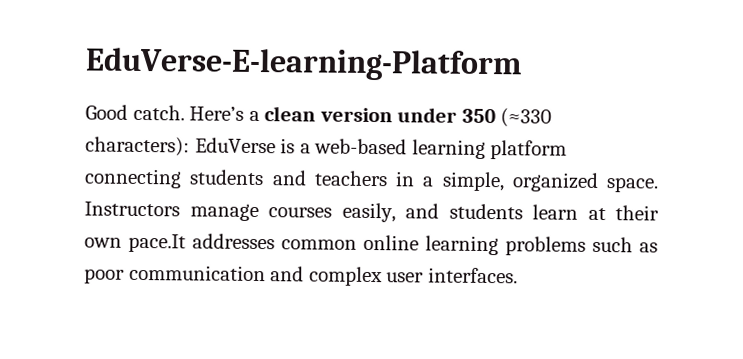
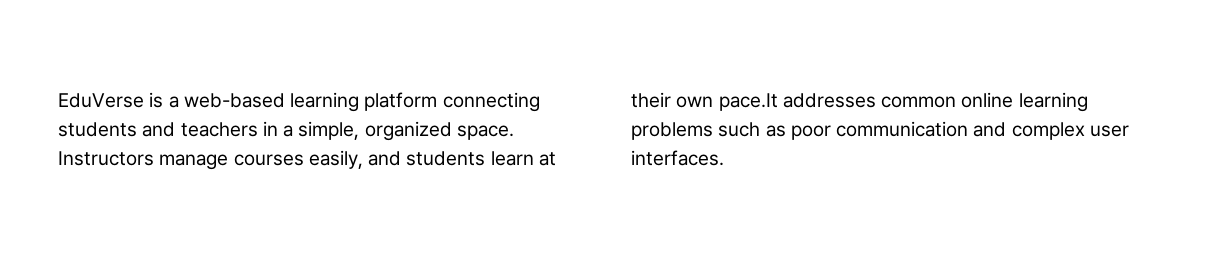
[85,47,523,82] [85,104,553,128] [85,136,190,157] EduVerse-E-learning-Platform // Good catch. Here’s a clean version under 350 (≈330 characters): -> (58, 100) none

